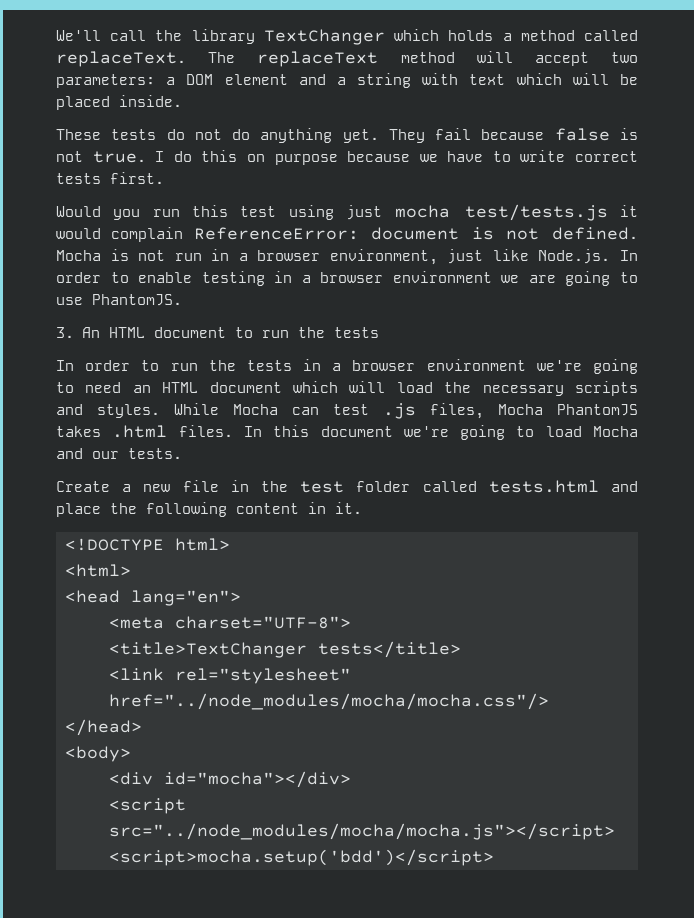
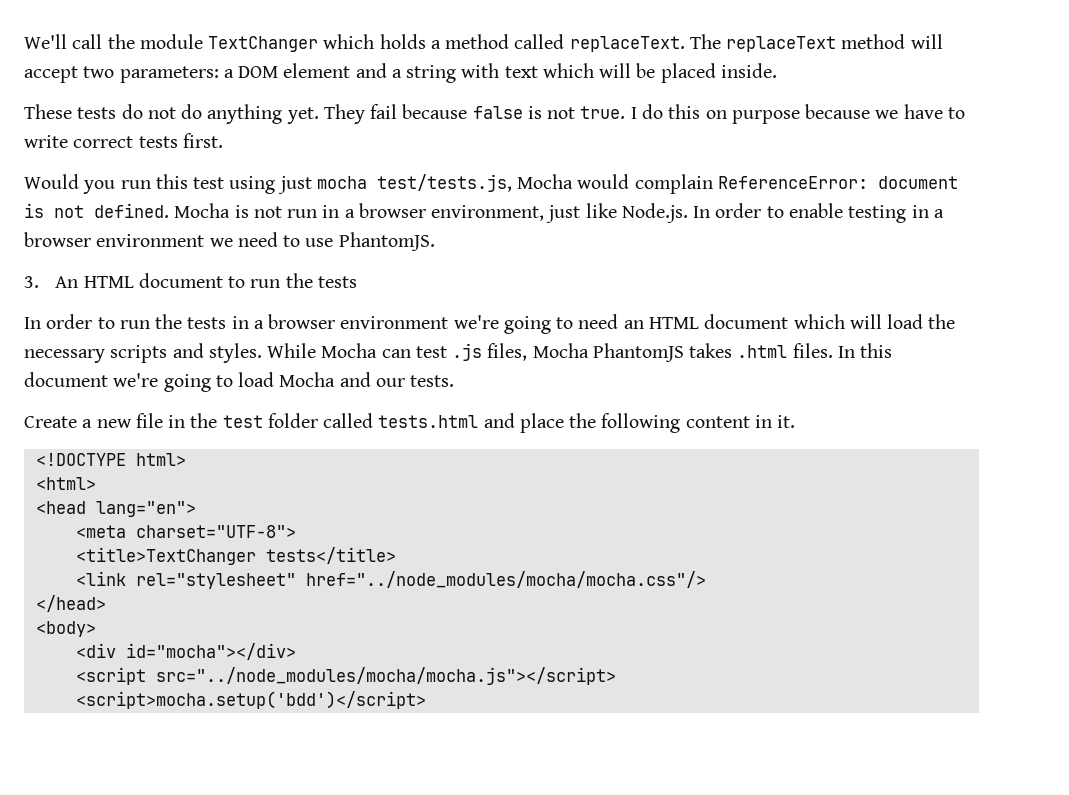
[191,29,255,44] library -> [139,34,203,49] module
[464,204,638,221] test/tests.js it -> [376,174,574,192] test/tests.js, Mocha
[528,271,611,286] are going -> [237,232,278,247] need

